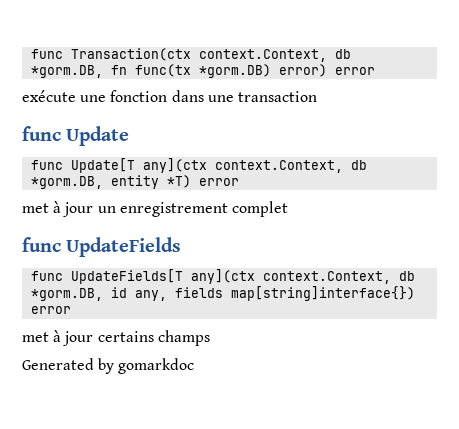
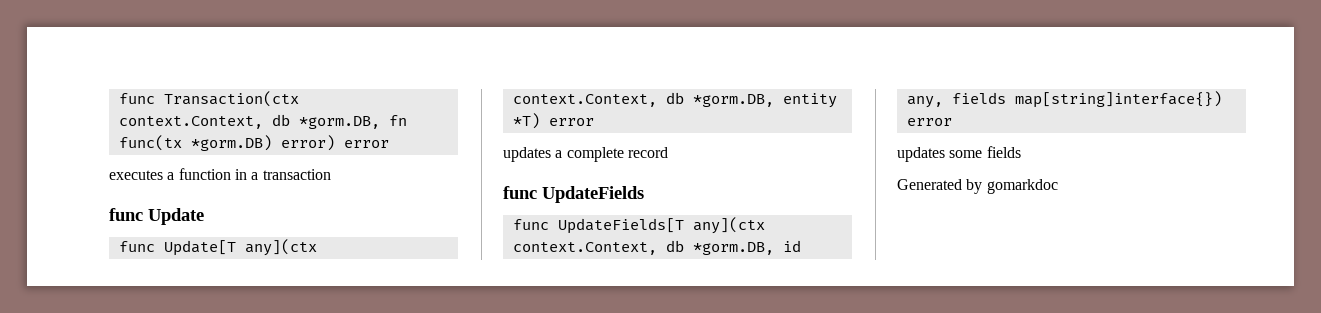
[22,90,234,102] exécute une fonction dans une -> [109,168,259,180] executes a function in a
[22,201,288,217] met à jour un enregistrement complet -> [503,147,668,162] updates a complete record
[22,330,210,346] met à jour certains champs -> [897,146,1021,162] updates some fields

